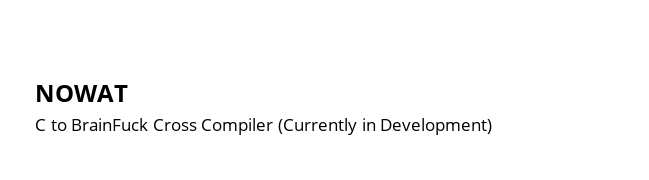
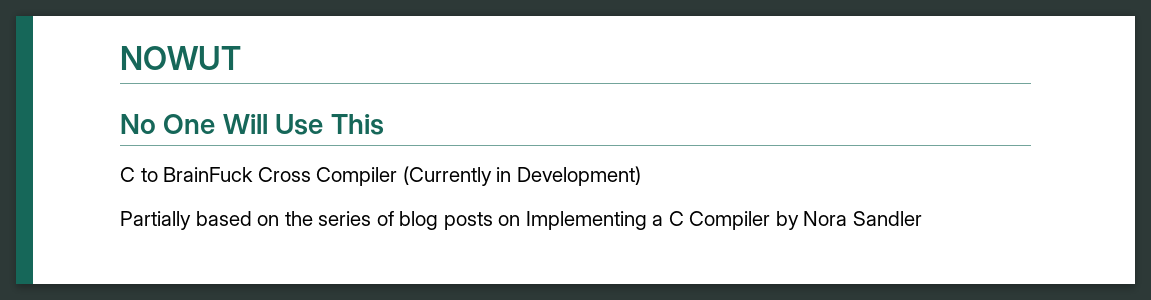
[35,85,128,102] NOWAT -> [120,46,241,70] [120,114,384,135] NOWUT // No One Will Use This
(493, 126) none -> [120,211,923,230] // Partially based on the series of blog posts on Implementing a C Compiler by Nora Sandler

